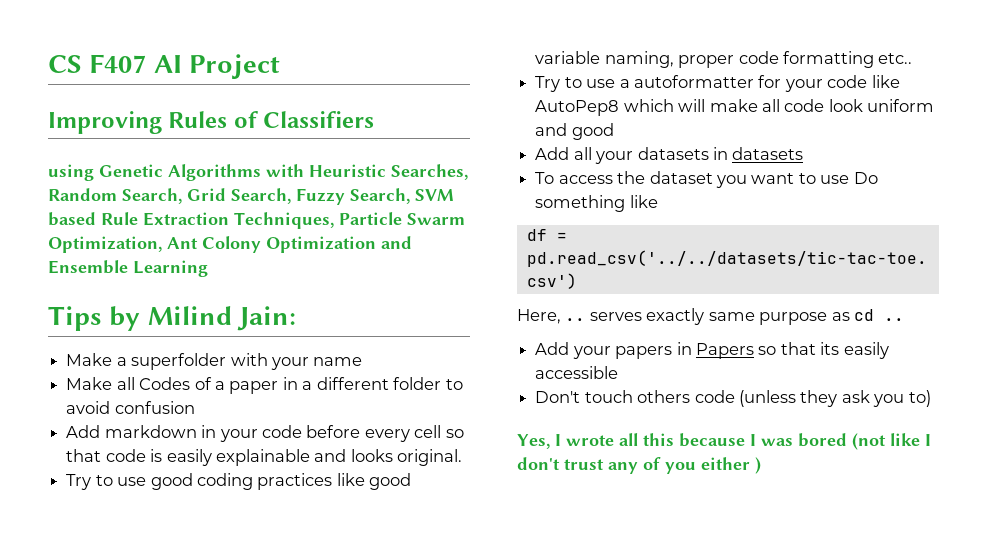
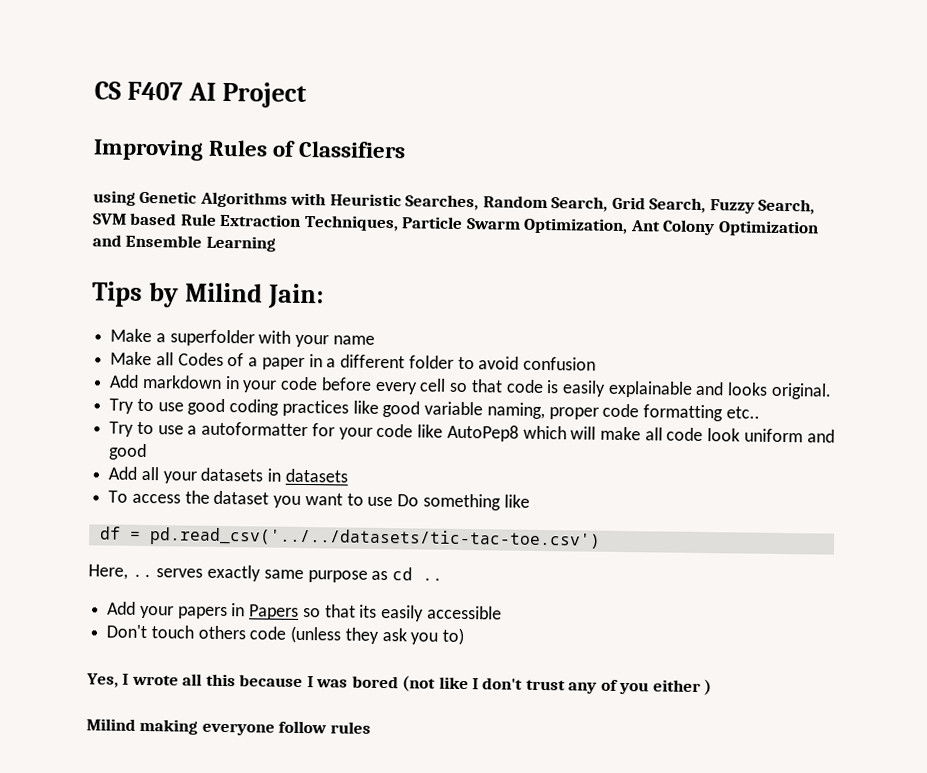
(761, 465) none -> [86,718,371,736] // Milind making everyone follow rules

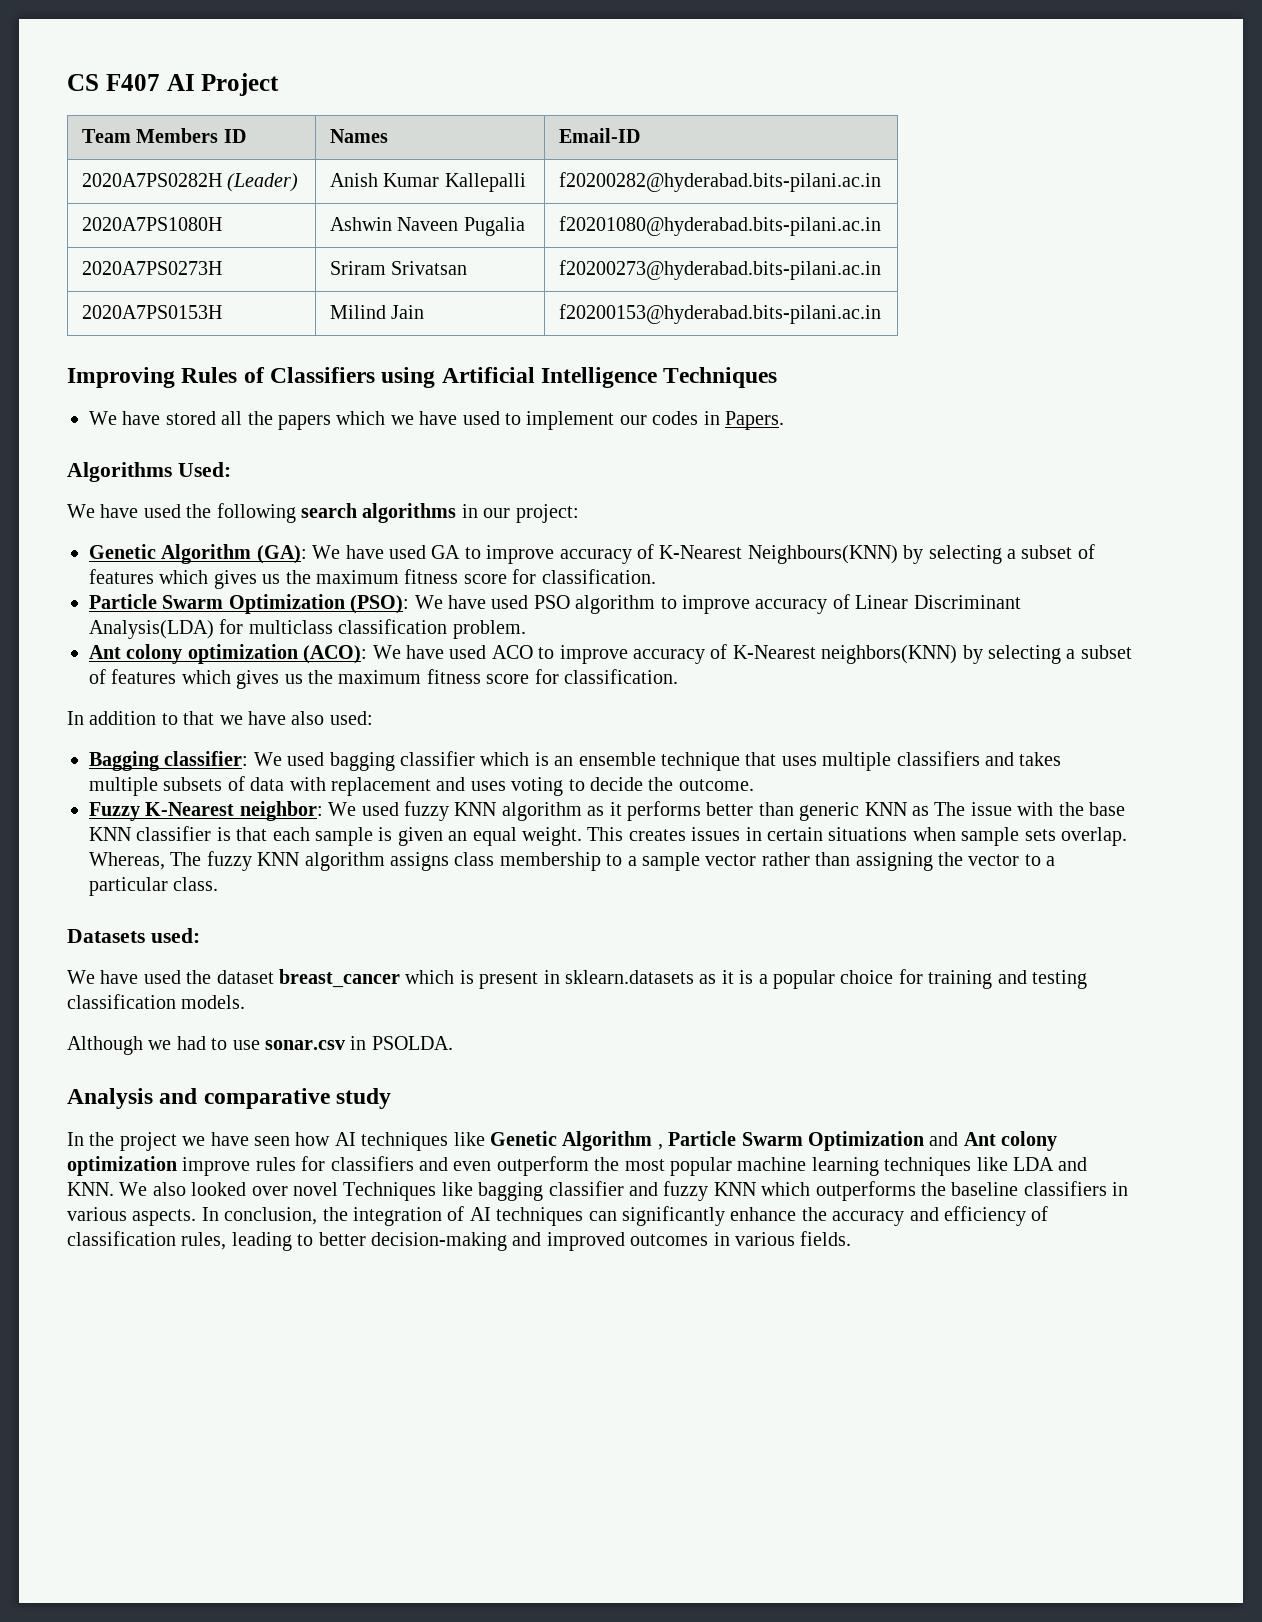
[93,139,407,161] [93,190,816,215] [93,212,819,237] [92,234,276,252] [91,281,325,310] [110,328,375,348] [110,351,596,371] [109,374,832,400] [109,398,760,422] [109,421,835,443] [109,443,148,461] [108,466,348,484] [108,490,530,511] [99,526,601,550] [88,564,444,583] [107,601,502,622] [106,624,465,646] [86,673,713,696] [86,718,371,736] // Improving Rules of Classifiers // using Genetic Algorithms with Heuristic Searches, Random Search, Grid Search, Fuzzy Search, SVM based Rule Extraction Techniques, Particle Swarm Optimization, Ant Colony Optimization and Ensemble Learning // Tips by Milind Jain: // Make a superfolder with your name // Make all Codes of a paper in a different folder to avoid confusion // Add markdown in your code before every cell so that code is easily explainable and looks original. // Try to use good coding practices like good variable naming, proper code formatting etc.. // Try to use a autoformatter for your code like AutoPep8 which will make all code look uniform and good // Add all your datasets in datasets // To access the dataset you want to use Do something like // df = pd.read_csv('../../datasets/tic-tac-toe.csv') // Here, .. serves exactly same purpose as cd .. // Add your papers in Papers so that its easily accessible // Don't touch others code (unless they ask you to) // Yes, I wrote all this because I was bored (not like I don't trust any of you either ) // Milind making everyone follow rules -> [81,128,246,143] [329,129,388,143] [558,128,640,143] [81,173,299,192] [329,173,526,192] [558,172,881,192] [81,217,222,231] [329,217,525,236] [558,216,881,236] [81,261,222,275] [329,261,468,275] [558,260,881,280] [81,305,222,319] [329,305,425,319] [558,304,881,324] [67,367,778,388] [89,411,784,430] [67,462,231,482] [67,503,579,523] [89,544,1095,564] [89,569,656,589] [89,594,1021,614] [89,619,526,639] [89,644,1132,664] [89,669,678,689] [67,711,373,725] [89,751,1062,771] [89,776,754,796] [89,801,1125,821] [89,826,1127,846] [89,851,1056,871] [89,877,219,896] [67,928,200,943] [67,969,1087,989] [67,994,246,1009] [67,1036,453,1055] [67,1088,392,1109] [67,1131,1058,1151] [67,1156,1088,1176] [67,1181,1129,1201] [67,1206,1049,1226] [67,1231,852,1251] // Team Members ID | Names | Email-ID // 2020A7PS0282H (Leader) | Anish Kumar Kallepalli | f20200282@hyderabad.bits-pilani.ac.in // 2020A7PS1080H | Ashwin Naveen Pugalia | f20201080@hyderabad.bits-pilani.ac.in // 2020A7PS0273H | Sriram Srivatsan | f20200273@hyderabad.bits-pilani.ac.in // 2020A7PS0153H | Milind Jain | f20200153@hyderabad.bits-pilani.ac.in // Improving Rules of Classifiers using Artificial Intelligence Techniques // We have stored all the papers which we have used to implement our codes in Papers. // Algorithms Used: // We have used the following search algorithms in our project: // Genetic Algorithm (GA): We have used GA to improve accuracy of K-Nearest Neighbours(KNN) by selecting a subset of features which gives us the maximum fitness score for classification. // Particle Swarm Optimization (PSO): We have used PSO algorithm to improve accuracy of Linear Discriminant Analysis(LDA) for multiclass classification problem. // Ant colony optimization (ACO): We have used ACO to improve accuracy of K-Nearest neighbors(KNN) by selecting a subset of features which gives us the maximum fitness score for classification. // In addition to that we have also used: // Bagging classifier: We used bagging classifier which is an ensemble technique that uses multiple classifiers and takes multiple subsets of data with replacement and uses voting to decide the outcome. // Fuzzy K-Nearest neighbor: We used fuzzy KNN algorithm as it performs better than generic KNN as The issue with the base KNN classifier is that each sample is given an equal weight. This creates issues in certain situations when sample sets overlap. Whereas, The fuzzy KNN algorithm assigns class membership to a sample vector rather than assigning the vector to a particular class. // Datasets used: // We have used the dataset breast_cancer which is present in sklearn.datasets as it is a popular choice for training and testing classification models. // Although we had to use sonar.csv in PSOLDA. // Analysis and comparative study // In the project we have seen how AI techniques like Genetic Algorithm , Particle Swarm Optimization and Ant colony optimization improve rules for classifiers and even outperform the most popular machine learning techniques like LDA and KNN. We also looked over novel Techniques like bagging classifier and fuzzy KNN which outperforms the baseline classifiers in various aspects. In conclusion, the integration of AI techniques can significantly enhance the accuracy and efficiency of classification rules, leading to better decision-making and improved outcomes in various fields.

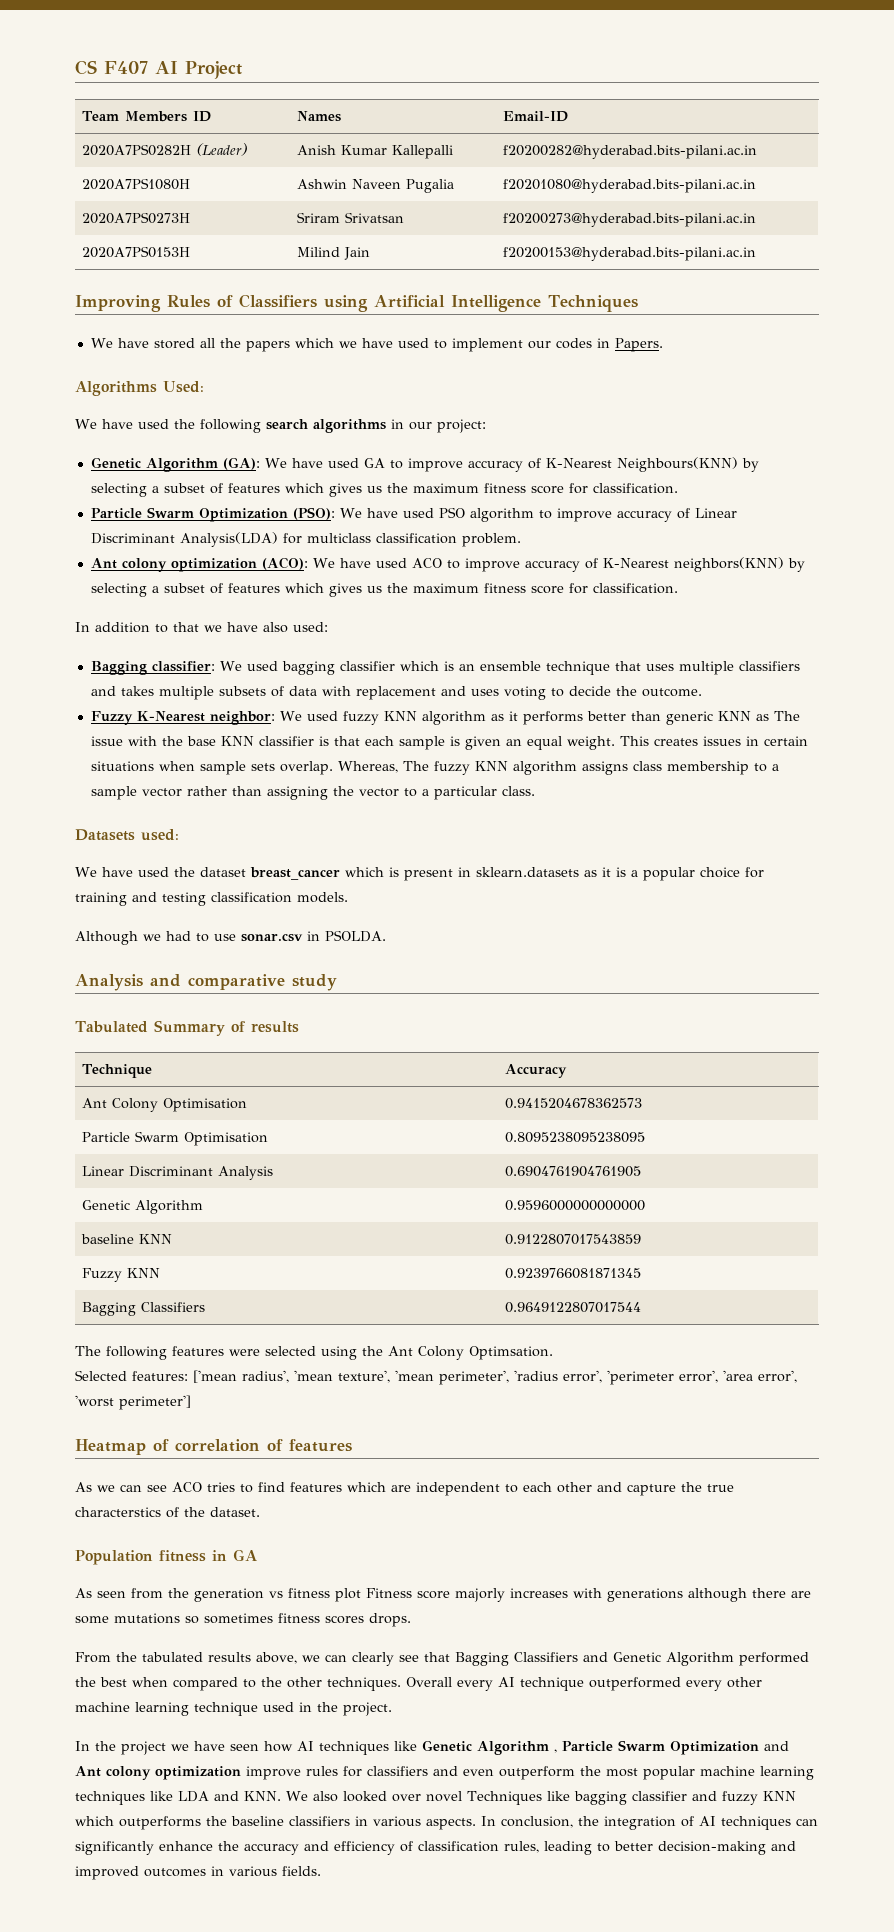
(392, 1098) none -> [75,1020,299,1036] [82,1064,153,1078] [505,1064,568,1078] [82,1098,248,1112] [505,1098,643,1109] [82,1131,269,1146] [505,1132,646,1143] [82,1166,274,1180] [505,1166,642,1177] [82,1200,204,1214] [505,1200,646,1211] [81,1234,173,1244] [505,1234,642,1245] [82,1268,161,1282] [505,1268,642,1279] [82,1302,206,1316] [505,1302,642,1313] [75,1346,553,1360] [75,1370,797,1385] [75,1395,191,1410] [75,1439,352,1455] [75,1482,734,1496] [75,1507,260,1518] [75,1549,257,1565] [75,1588,811,1602] [75,1613,411,1627] [75,1652,809,1666] [75,1677,762,1691] [75,1702,392,1716] // Tabulated Summary of results // Technique | Accuracy // Ant Colony Optimisation | 0.9415204678362573 // Particle Swarm Optimisation | 0.8095238095238095 // Linear Discriminant Analysis | 0.6904761904761905 // Genetic Algorithm | 0.9596000000000000 // baseline KNN | 0.9122807017543859 // Fuzzy KNN | 0.9239766081871345 // Bagging Classifiers | 0.9649122807017544 // The following features were selected using the Ant Colony Optimsation. // Selected features: ['mean radius', 'mean texture', 'mean perimeter', 'radius error', 'perimeter error', 'area error', 'worst perimeter'] // Heatmap of correlation of features // As we can see ACO tries to find features which are independent to each other and capture the true characterstics of the dataset. // Population fitness in GA // As seen from the generation vs fitness plot Fitness score majorly increases with generations although there are some mutations so sometimes fitness scores drops. // From the tabulated results above, we can clearly see that Bagging Classifiers and Genetic Algorithm performed the best when compared to the other techniques. Overall every AI technique outperformed every other machine learning technique used in the project.

